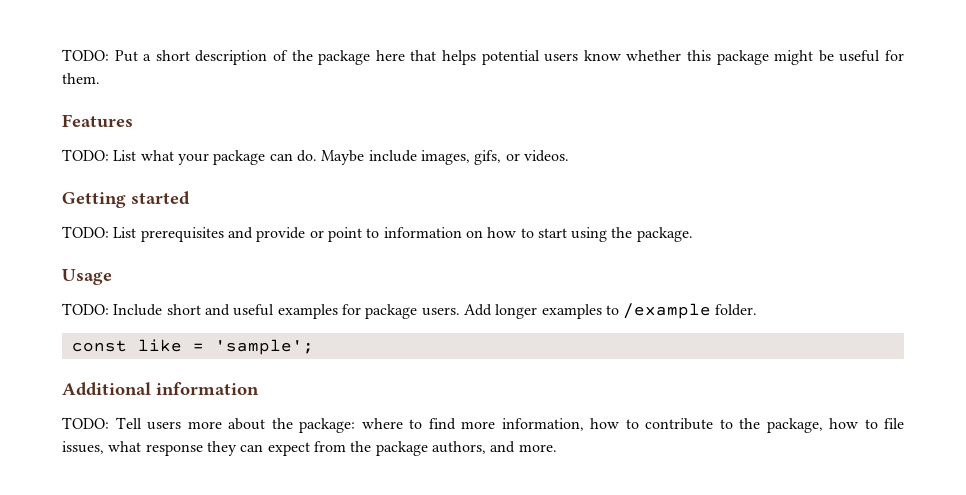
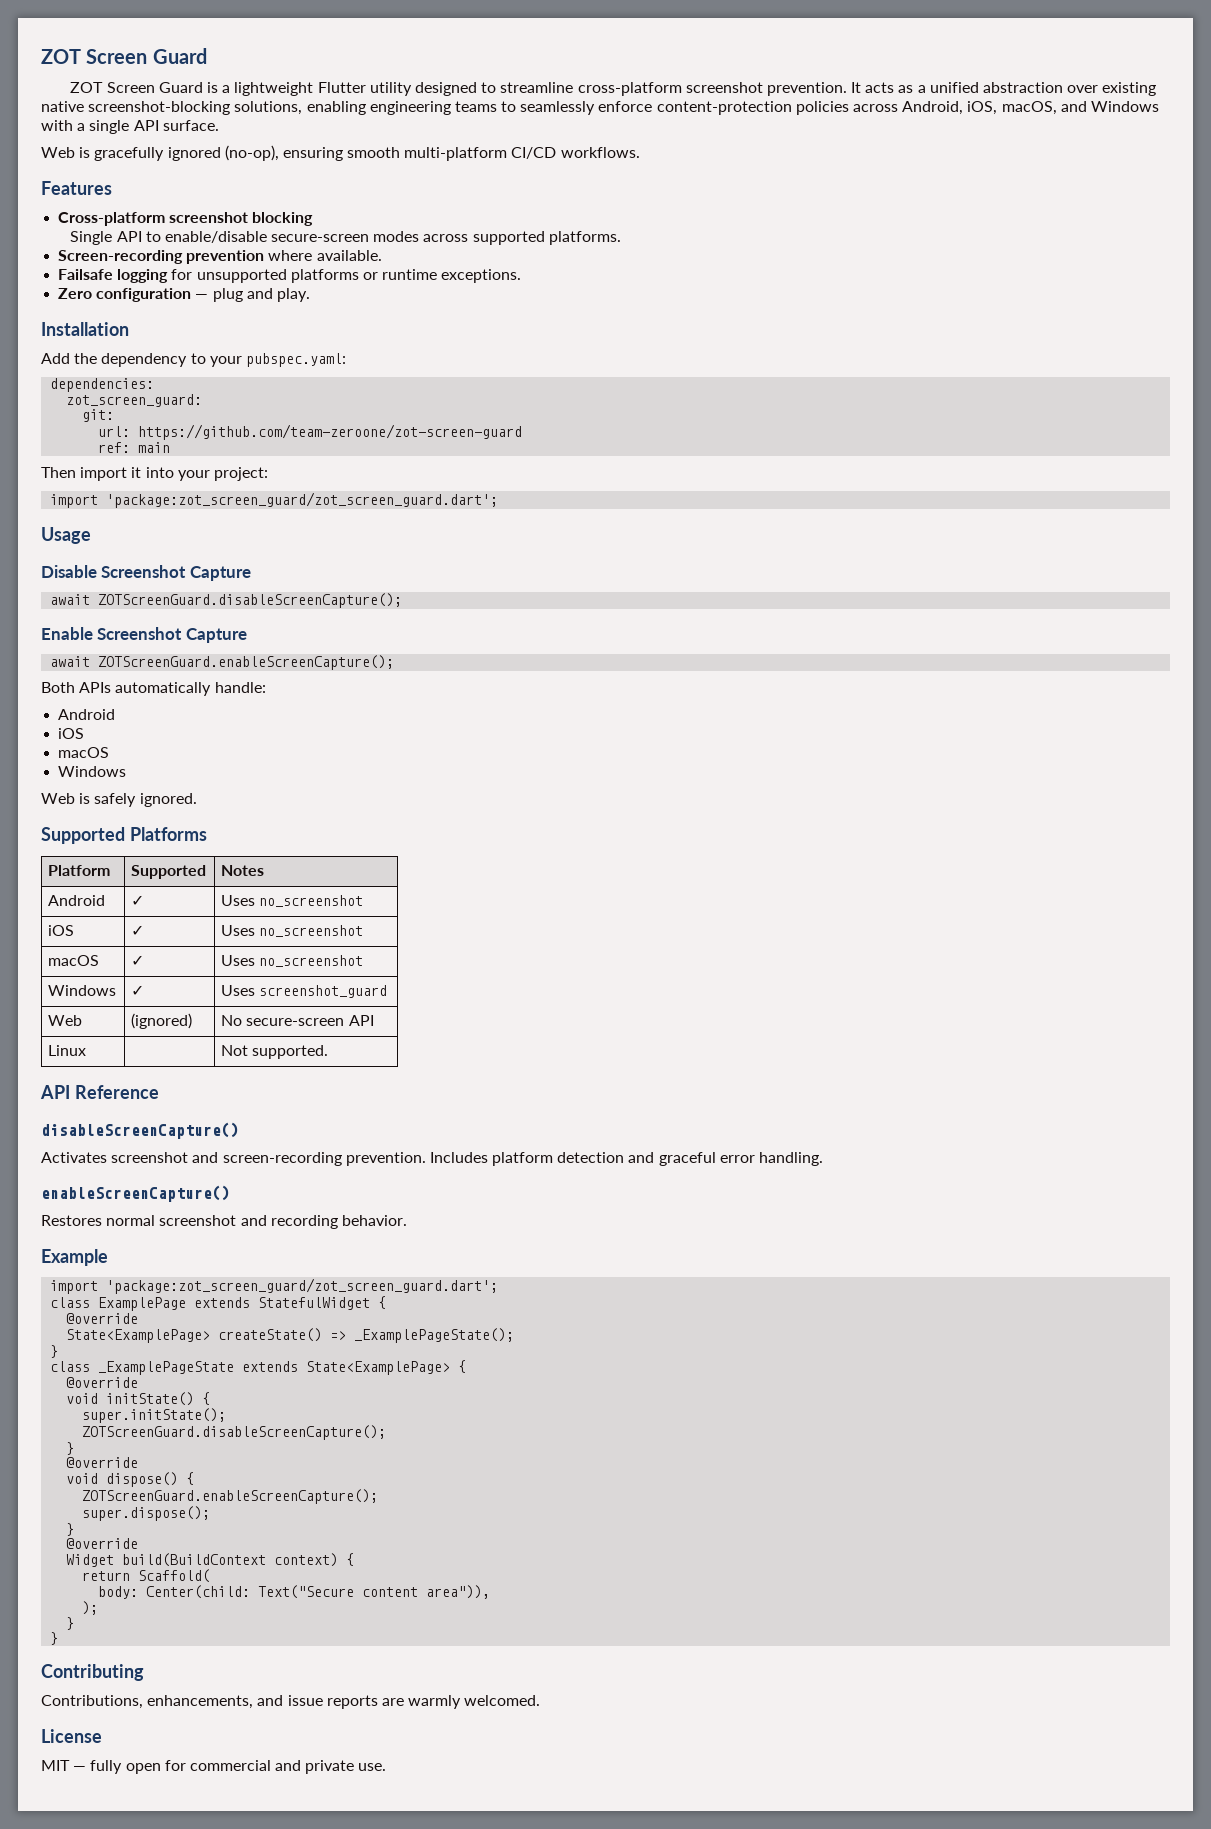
[62,49,905,65] [62,73,100,84] [62,114,133,128] [62,149,569,165] [62,191,190,208] [62,226,693,242] [62,269,112,285] [62,303,758,319] [71,339,314,355] [62,382,259,396] [62,417,904,433] [62,441,557,456] TODO: Put a short description of the package here that helps potential users know whether this package might be useful for them. // Features // TODO: List what your package can do. Maybe include images, gifs, or videos. // Getting started // TODO: List prerequisites and provide or point to information on how to start using the package. // Usage // TODO: Include short and useful examples for package users. Add longer examples to /example folder. // const like = 'sample'; // Additional information // TODO: Tell users more about the package: where to find more information, how to contribute to the package, how to file issues, what response they can expect from the package authors, and more. -> [41,48,207,64] [70,82,1157,96] [41,101,1159,115] [41,120,219,134] [41,145,640,161] [41,181,112,195] [58,212,314,226] [70,231,621,245] [58,250,382,264] [58,269,522,283] [58,288,310,302] [41,322,129,336] [41,353,346,367] [50,378,155,392] [66,394,203,407] [82,409,115,422] [98,424,523,440] [98,442,171,453] [41,467,268,481] [50,492,499,508] [41,527,91,544] [41,565,251,581] [50,593,403,608] [41,627,247,643] [50,655,395,670] [41,682,266,696] [58,709,116,720] [58,728,85,739] [58,747,110,758] [58,766,127,777] [41,793,197,807] [41,827,207,844] [48,865,111,876] [131,865,207,879] [221,865,265,876] [48,895,106,906] [131,895,145,906] [221,895,364,907] [48,925,75,936] [131,925,145,936] [221,925,364,937] [48,955,100,966] [131,955,145,966] [221,955,364,967] [48,985,117,996] [131,985,145,996] [221,985,388,998] [48,1015,83,1026] [131,1013,193,1029] [221,1015,374,1026] [48,1045,87,1056] [221,1045,329,1059] [40,1085,159,1099] [41,1122,239,1139] [41,1152,824,1166] [41,1185,230,1202] [41,1215,407,1229] [41,1249,108,1266] [50,1278,499,1294] [50,1296,387,1311] [66,1313,139,1324] [66,1328,515,1343] [50,1345,59,1358] [50,1360,467,1375] [66,1377,139,1388] [66,1392,211,1406] [82,1408,227,1423] [82,1425,387,1440] [66,1442,75,1455] [66,1457,139,1468] [66,1472,195,1487] [82,1489,379,1504] [82,1506,211,1521] [66,1523,75,1536] [66,1538,139,1549] [66,1553,355,1567] [82,1569,211,1583] [98,1585,491,1599] [82,1601,99,1615] [66,1617,75,1630] [50,1632,59,1645] [41,1664,144,1681] [41,1695,541,1709] [41,1729,102,1743] [41,1760,387,1774] ZOT Screen Guard // ZOT Screen Guard is a lightweight Flutter utility designed to streamline cross-platform screenshot prevention. It acts as a unified abstraction over existing native screenshot-blocking solutions, enabling engineering teams to seamlessly enforce content-protection policies across Android, iOS, macOS, and Windows with a single API surface. // Web is gracefully ignored (no-op), ensuring smooth multi-platform CI/CD workflows. // Features // Cross-platform screenshot blocking // Single API to enable/disable secure-screen modes across supported platforms. // Screen-recording prevention where available. // Failsafe logging for unsupported platforms or runtime exceptions. // Zero configuration — plug and play. // Installation // Add the dependency to your pubspec.yaml: // dependencies: // zot_screen_guard: // git: // url: https://github.com/team-zeroone/zot-screen-guard // ref: main // Then import it into your project: // import 'package:zot_screen_guard/zot_screen_guard.dart'; // Usage // Disable Screenshot Capture // await ZOTScreenGuard.disableScreenCapture(); // Enable Screenshot Capture // await ZOTScreenGuard.enableScreenCapture(); // Both APIs automatically handle: // Android // iOS // macOS // Windows // Web is safely ignored. // Supported Platforms // Platform | Supported | Notes // Android | ✓ | Uses no_screenshot // iOS | ✓ | Uses no_screenshot // macOS | ✓ | Uses no_screenshot // Windows | ✓ | Uses screenshot_guard // Web | (ignored) | No secure-screen API // Linux | | Not supported. // API Reference // disableScreenCapture() // Activates screenshot and screen-recording prevention. Includes platform detection and graceful error handling. // enableScreenCapture() // Restores normal screenshot and recording behavior. // Example // import 'package:zot_screen_guard/zot_screen_guard.dart'; // class ExamplePage extends StatefulWidget { // @override // State<ExamplePage> createState() => _ExamplePageState(); // } // class _ExamplePageState extends State<ExamplePage> { // @override // void initState() { // super.initState(); // ZOTScreenGuard.disableScreenCapture(); // } // @override // void dispose() { // ZOTScreenGuard.enableScreenCapture(); // super.dispose(); // } // @override // Widget build(BuildContext context) { // return Scaffold( // body: Center(child: Text("Secure content area")), // ); // } // } // Contributing // Contributions, enhancements, and issue reports are warmly welcomed. // License // MIT — fully open for commercial and private use.

